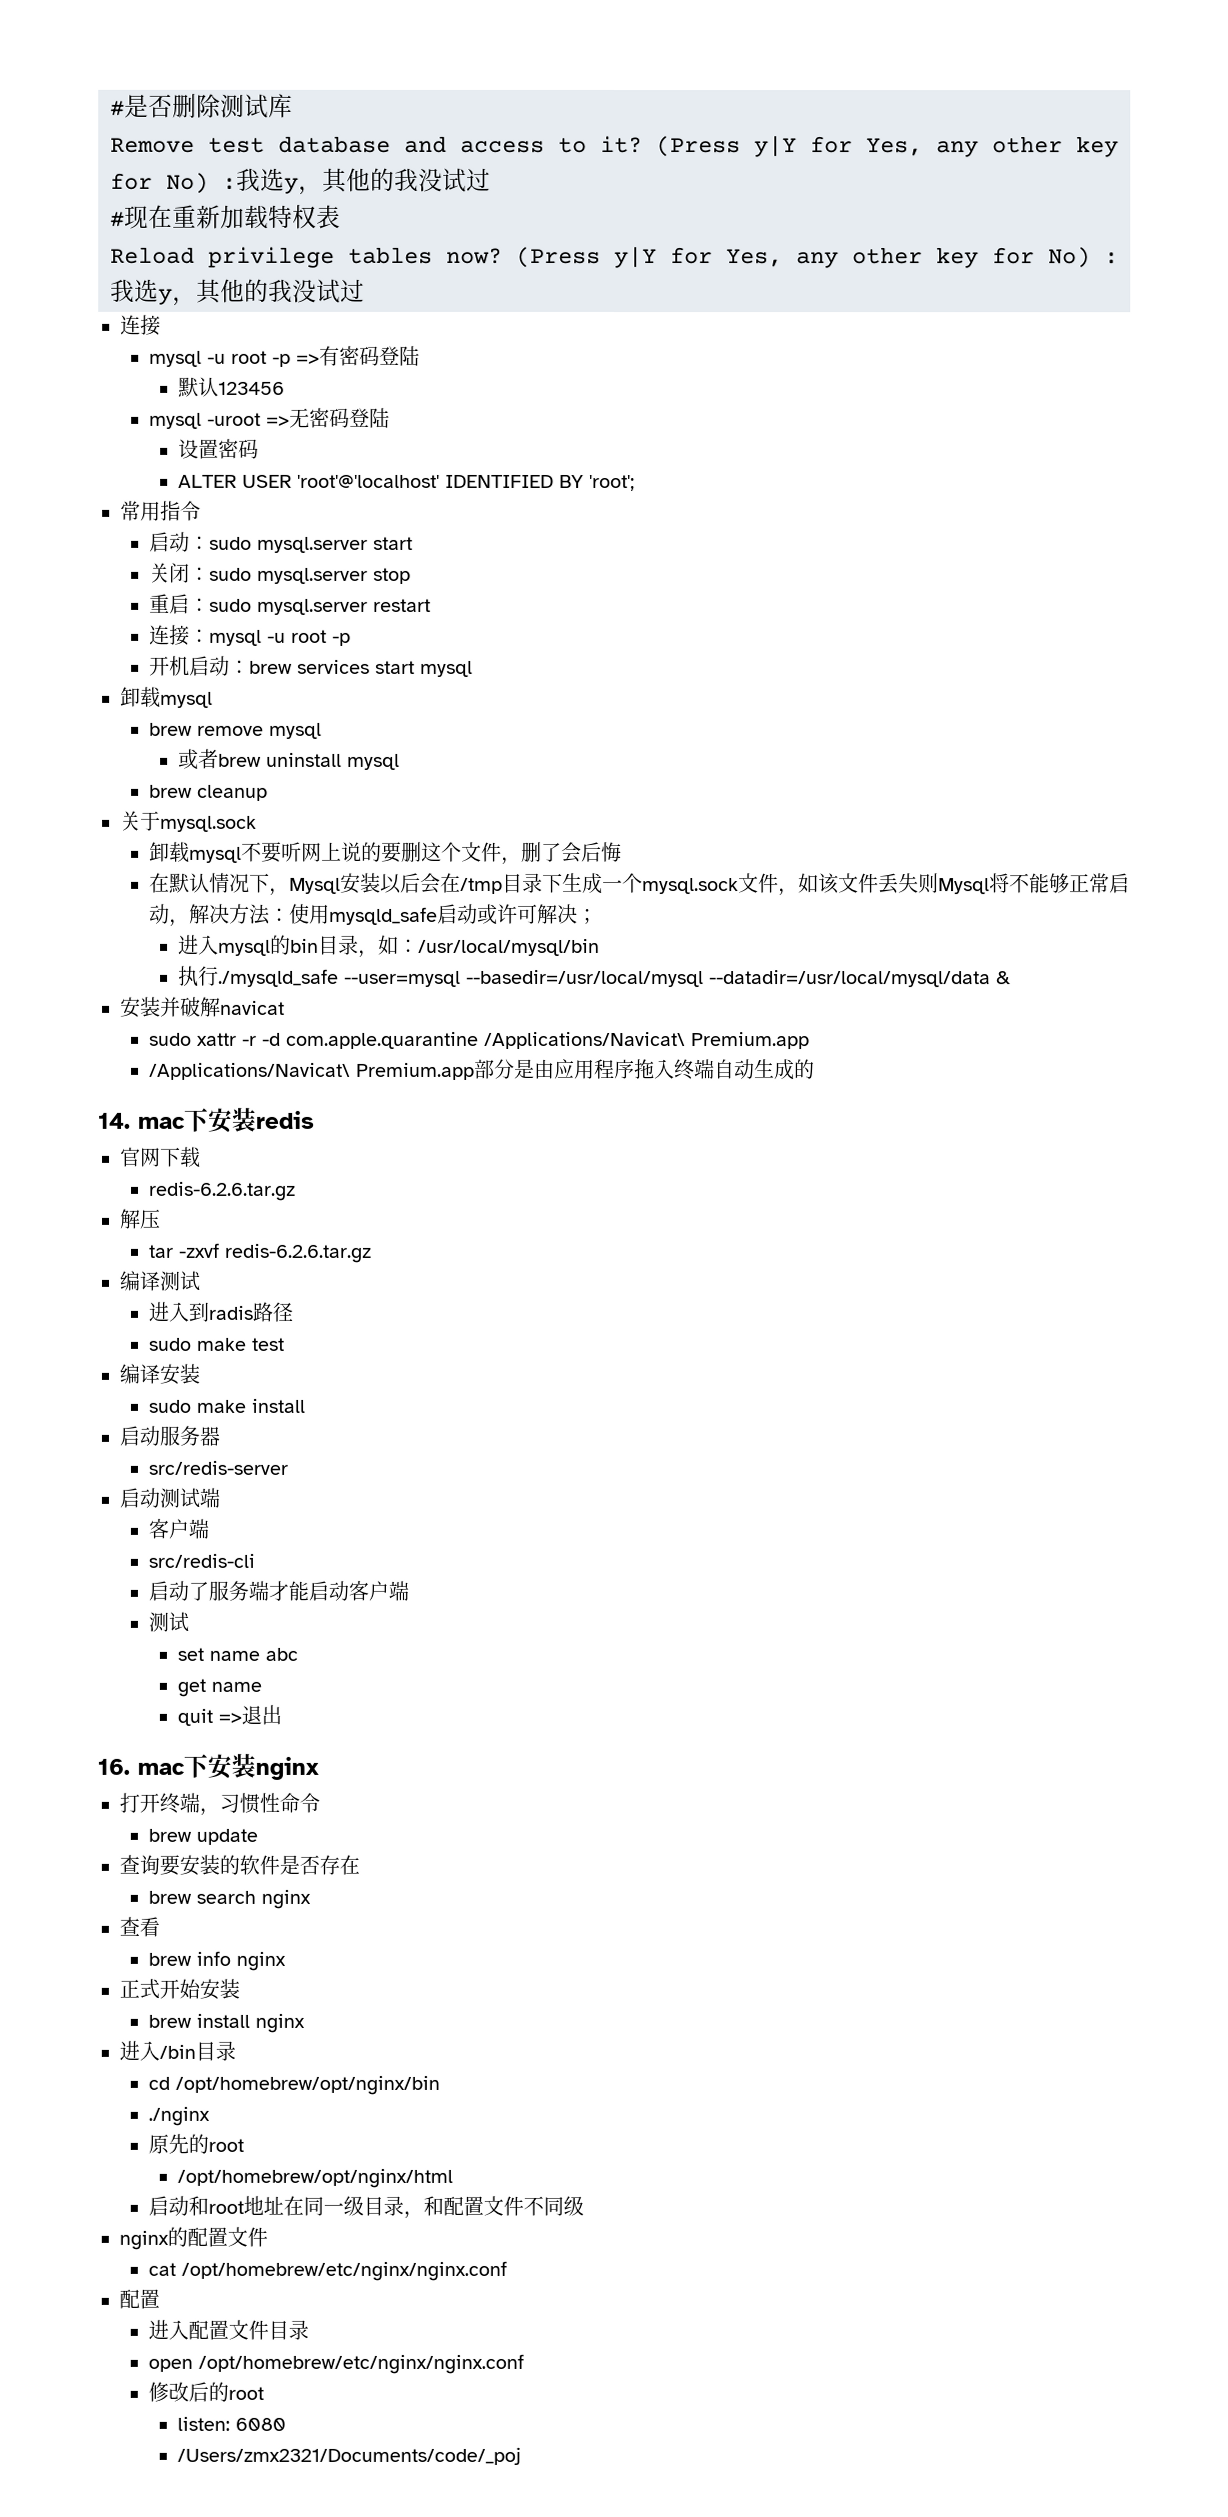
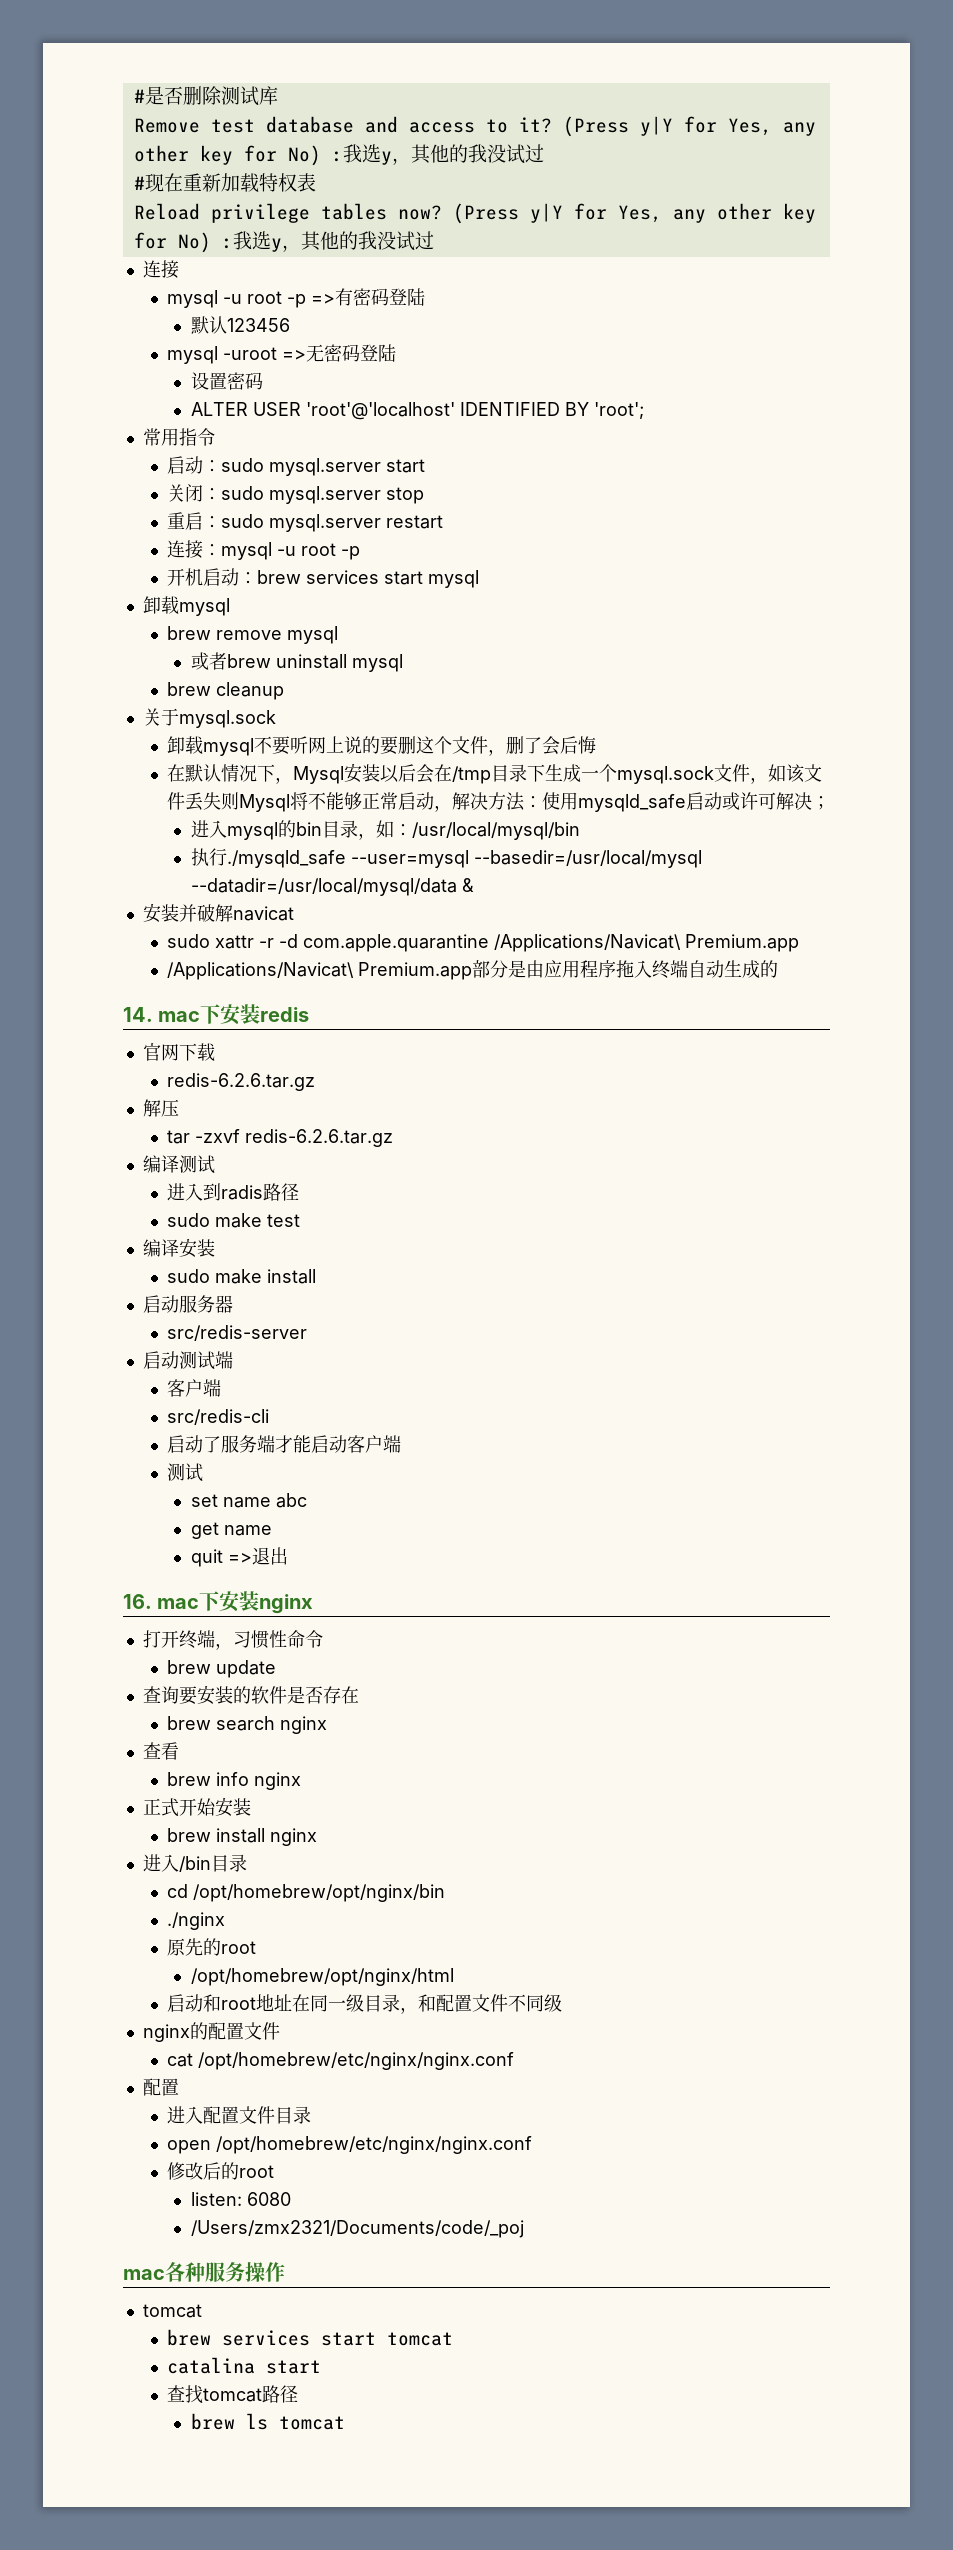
(521, 2455) none -> [123,2262,285,2282] [142,2304,202,2318] [166,2329,453,2346] [166,2357,321,2374] [166,2385,298,2404] [190,2413,345,2430] // mac各种服务操作 // tomcat // brew services start tomcat // catalina start // 查找tomcat路径 // brew ls tomcat

